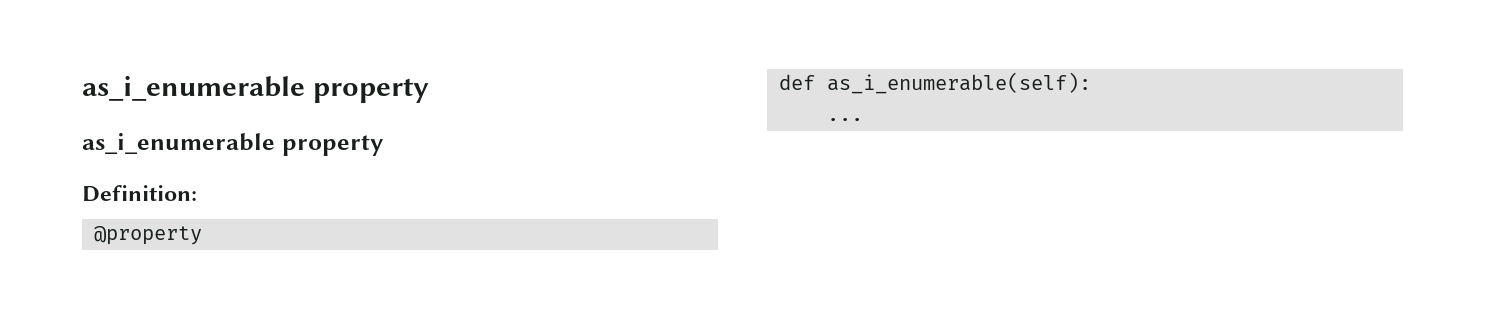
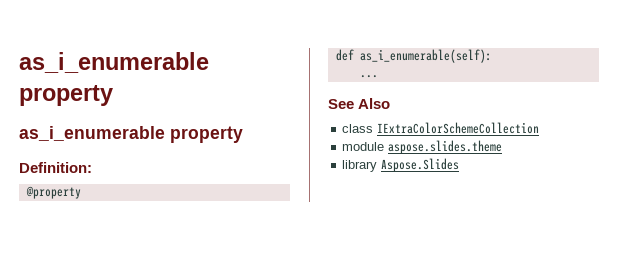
(863, 119) none -> [328,98,391,109] [342,122,540,134] [342,140,503,154] [342,158,460,172] // See Also // class IExtraColorSchemeCollection // module aspose.slides.theme // library Aspose.Slides

